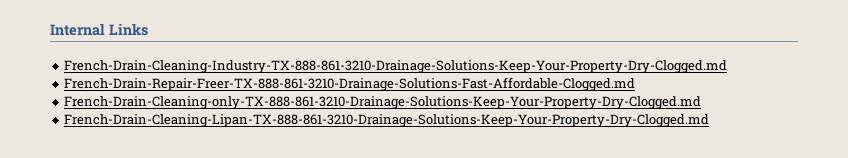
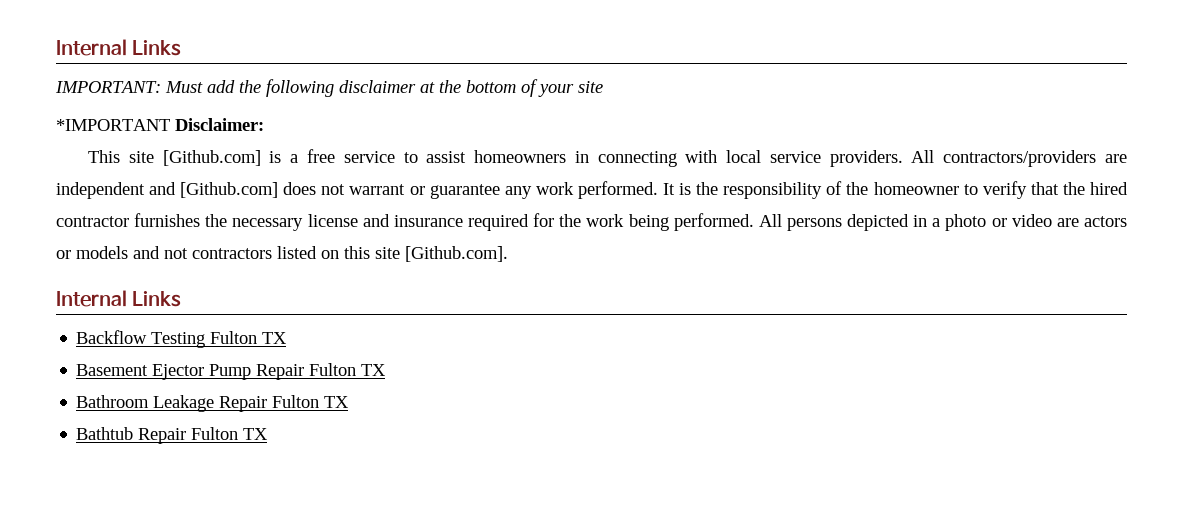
[50,23,148,36] [64,60,728,73] [64,77,636,91] [64,96,702,109] [64,114,710,127] Internal Links // French-Drain-Cleaning-Industry-TX-888-861-3210-Drainage-Solutions-Keep-Your-Property-Dry-Clogged.md // French-Drain-Repair-Freer-TX-888-861-3210-Drainage-Solutions-Fast-Affordable-Clogged.md // French-Drain-Cleaning-only-TX-888-861-3210-Drainage-Solutions-Keep-Your-Property-Dry-Clogged.md // French-Drain-Cleaning-Lipan-TX-888-861-3210-Drainage-Solutions-Keep-Your-Property-Dry-Clogged.md -> [56,39,182,56] [55,79,603,97] [56,118,264,131] [88,149,1127,167] [56,181,1128,199] [56,213,1127,231] [56,246,508,262] [56,290,182,307] [76,330,288,348] [76,363,387,380] [76,395,350,412] [76,427,269,444] Internal Links // IMPORTANT: Must add the following disclaimer at the bottom of your site // *IMPORTANT Disclaimer: // This site [Github.com] is a free service to assist homeowners in connecting with local service providers. All contractors/providers are independent and [Github.com] does not warrant or guarantee any work performed. It is the responsibility of the homeowner to verify that the hired contractor furnishes the necessary license and insurance required for the work being performed. All persons depicted in a photo or video are actors or models and not contractors listed on this site [Github.com]. // Internal Links // Backflow Testing Fulton TX // Basement Ejector Pump Repair Fulton TX // Bathroom Leakage Repair Fulton TX // Bathtub Repair Fulton TX

